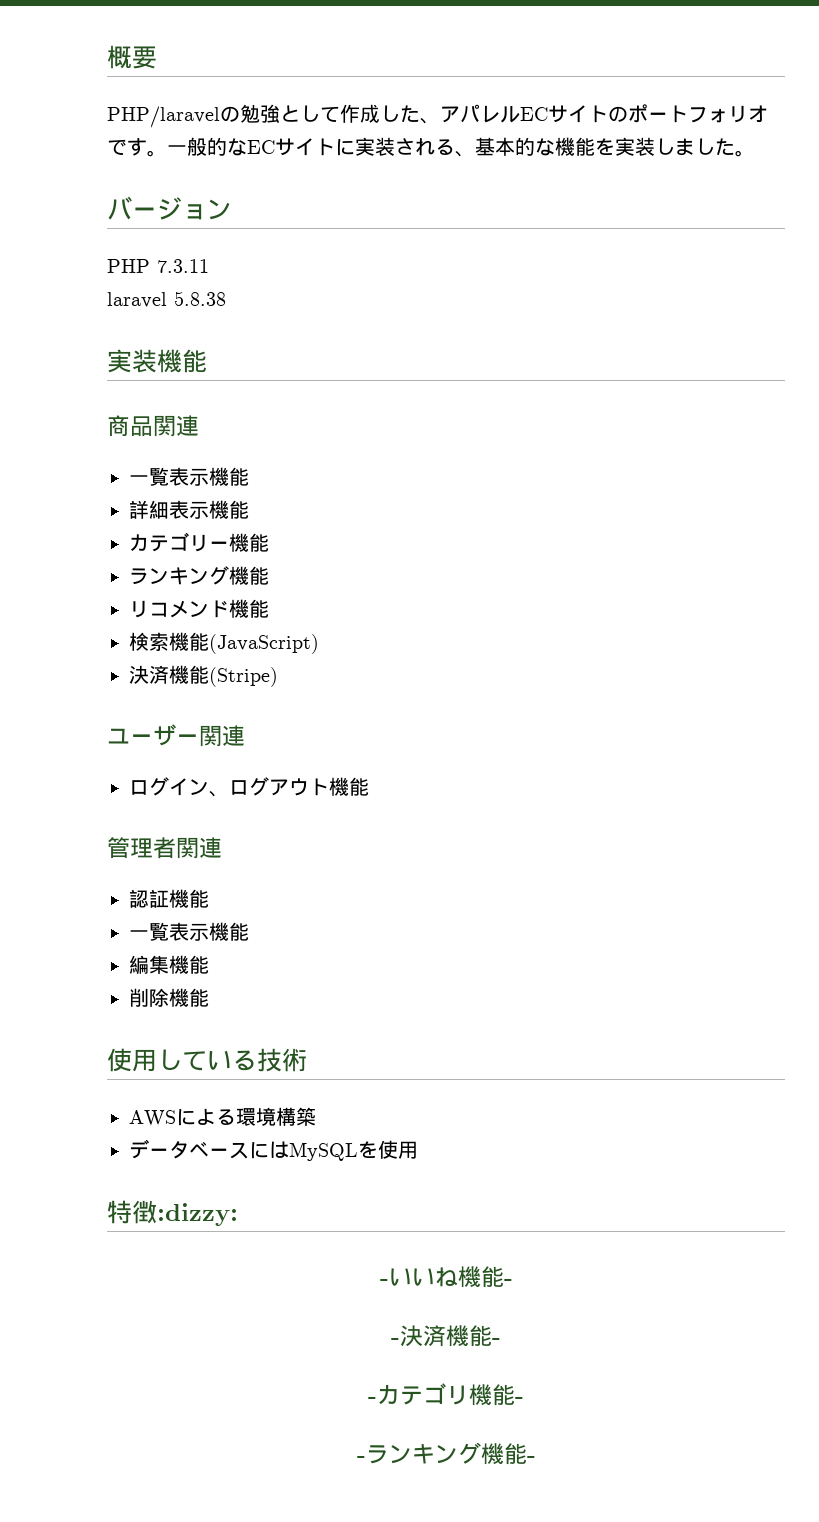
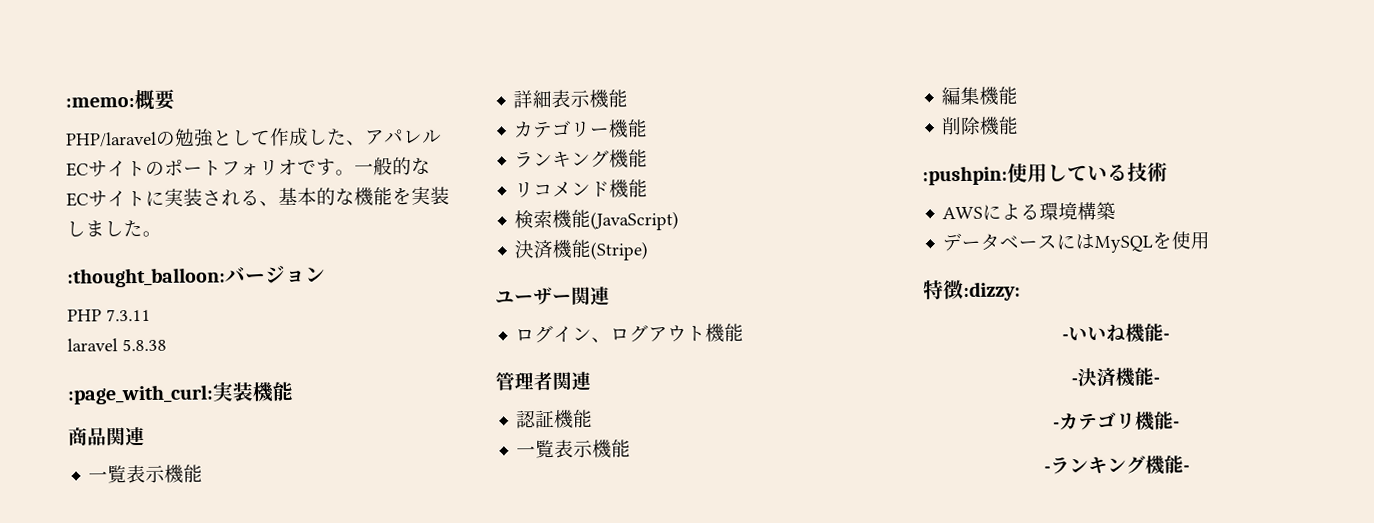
(107, 57) none -> [65,97,135,108] :memo:
(755, 153) none -> [67,267,226,288] :thought_balloon:
(226, 298) none -> [67,384,214,405] :page_with_curl:
(209, 997) none -> [922,165,1008,186] :pushpin:

